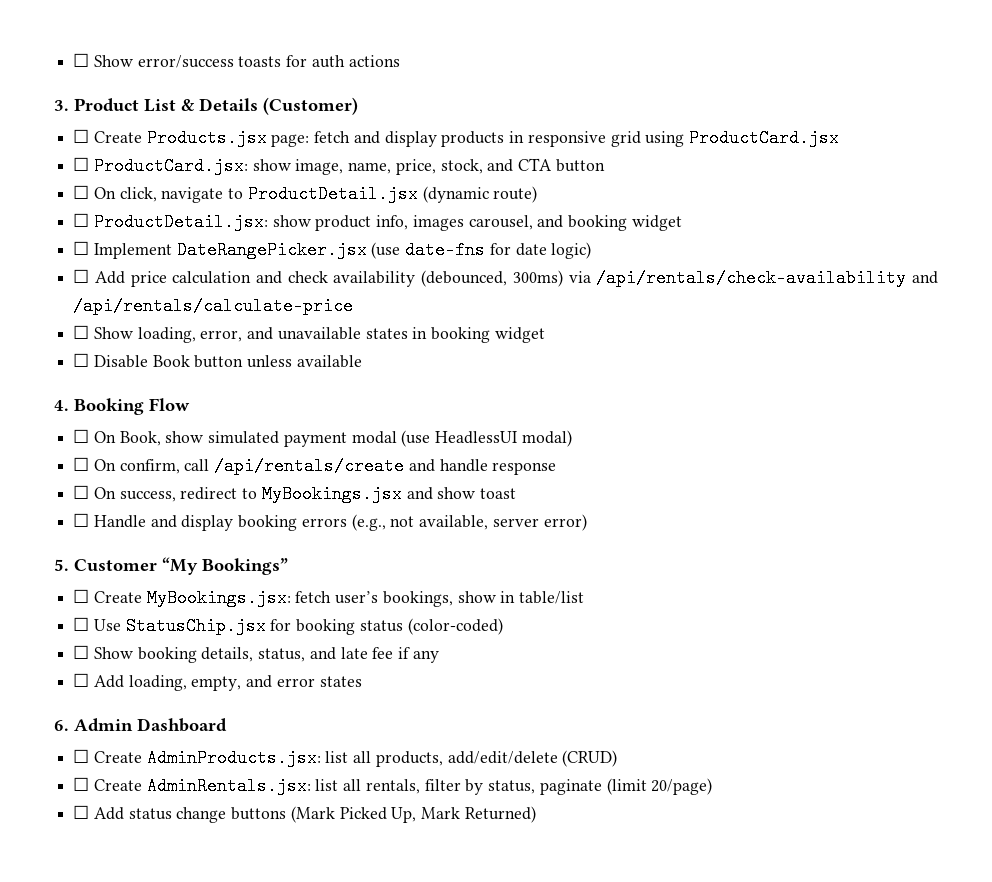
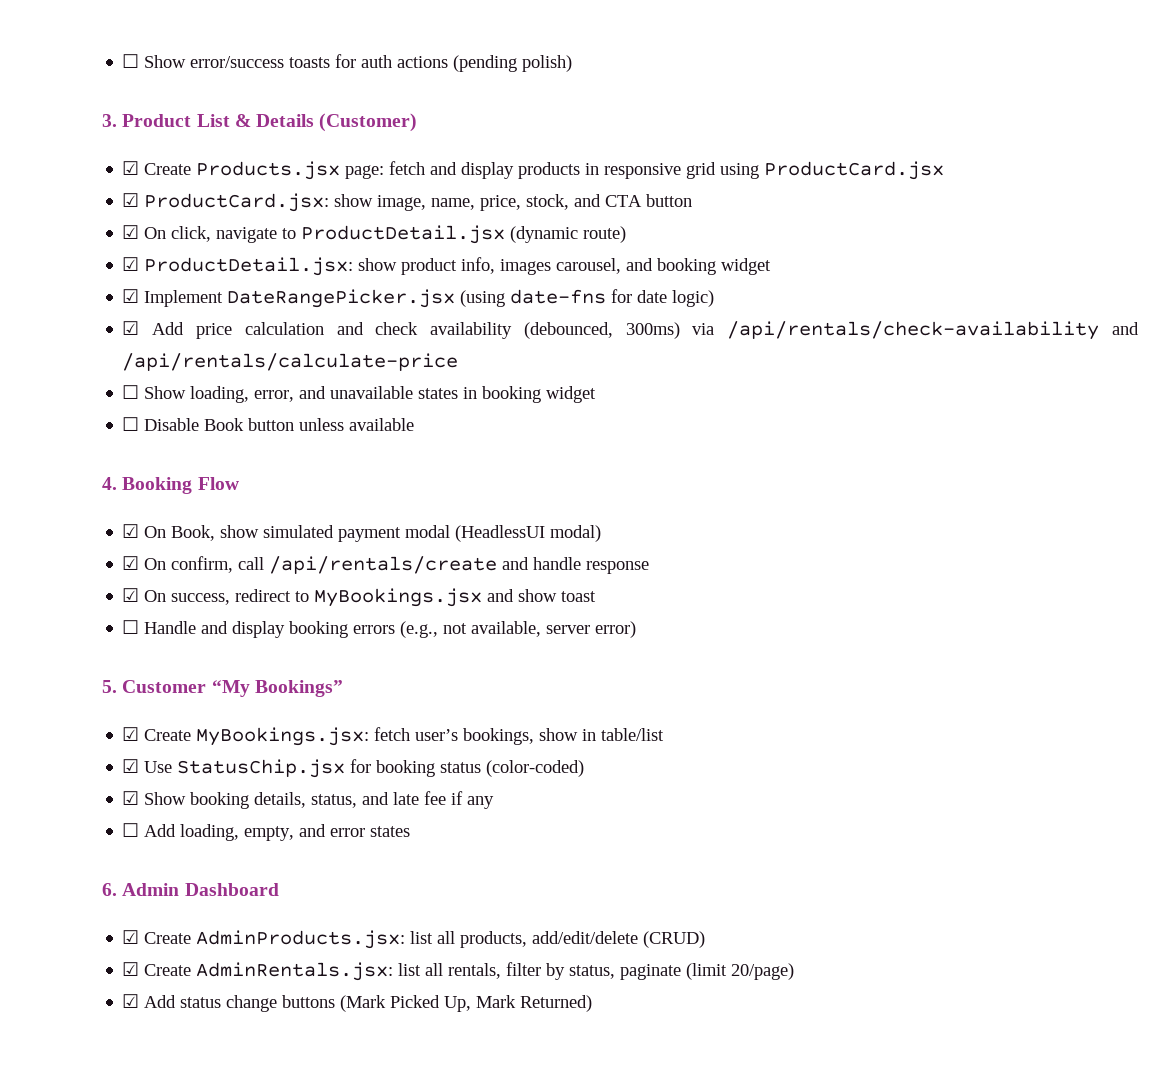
(400, 61) none -> [453,55,573,72] (pending polish)
[73,129,90,143] ☐ -> [122,161,140,175] ☑
[73,157,90,171] ☐ -> [122,193,140,207] ☑
[73,185,90,199] ☐ -> [122,225,140,239] ☑
[73,213,90,227] ☐ -> [122,257,140,271] ☑
[73,241,90,255] ☐ -> [122,289,140,303] ☑
[371,242,401,259] (use -> [460,290,506,307] (using
[73,269,90,283] ☐ -> [122,321,140,335] ☑
[73,429,90,443] ☐ -> [122,524,140,538] ☑
[401,430,518,447] (use HeadlessUI -> [455,525,546,542] (HeadlessUI
[73,457,90,471] ☐ -> [122,556,140,570] ☑
[73,485,90,499] ☐ -> [122,588,140,602] ☑
[73,589,90,603] ☐ -> [122,727,140,741] ☑
[73,617,90,631] ☐ -> [122,759,140,773] ☑
[73,645,90,659] ☐ -> [122,791,140,805] ☑
[73,749,90,763] ☐ -> [122,930,140,944] ☑
[73,777,90,791] ☐ -> [122,962,140,976] ☑
[73,805,90,819] ☐ -> [122,994,140,1008] ☑

